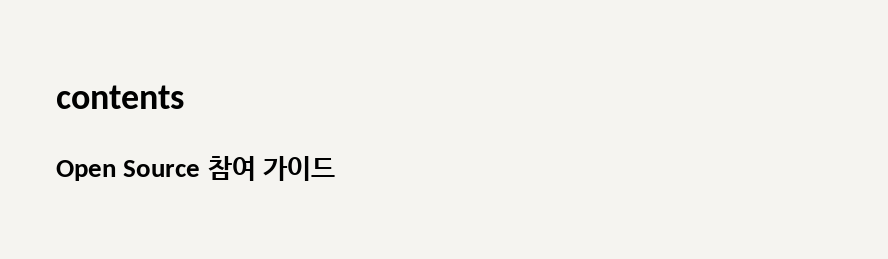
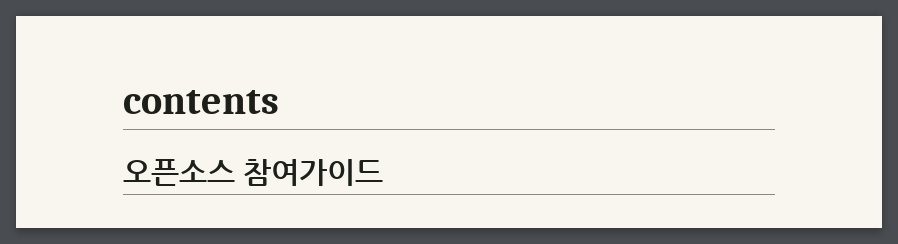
[56,156,335,181] Open Source 참여 가이드 -> [123,159,383,186] 오픈소스 참여가이드

